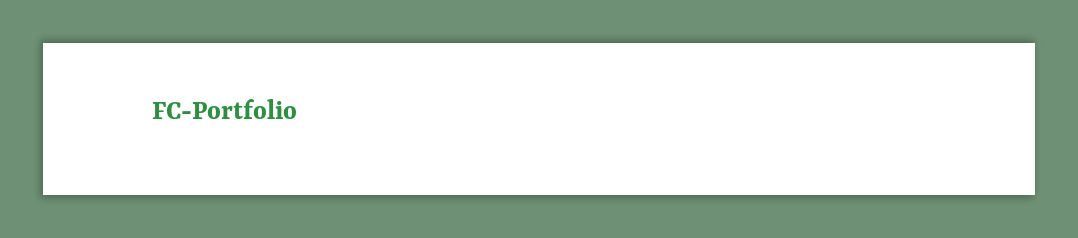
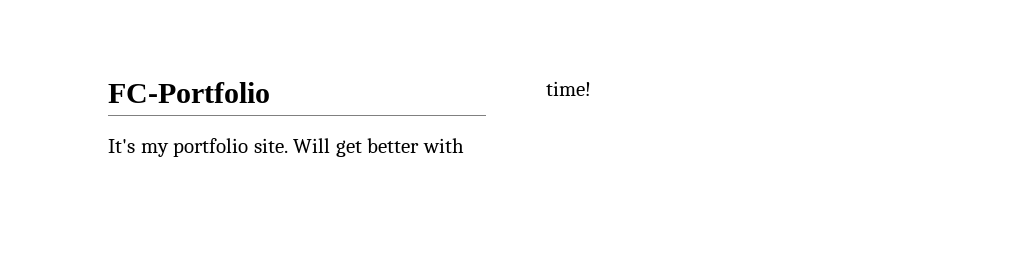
(297, 109) none -> [108,138,464,157] [546,81,591,96] // It's my portfolio site. Will get better with time!

